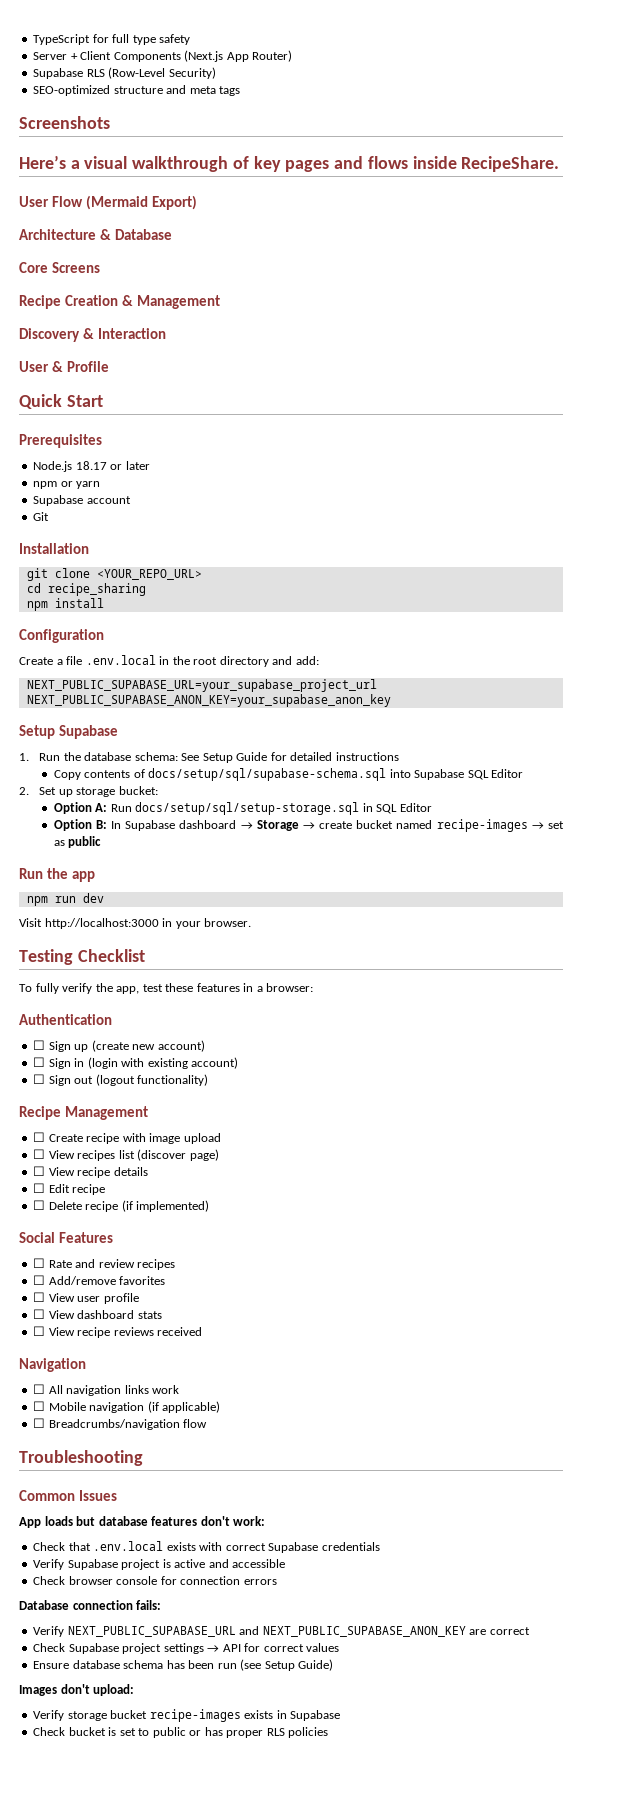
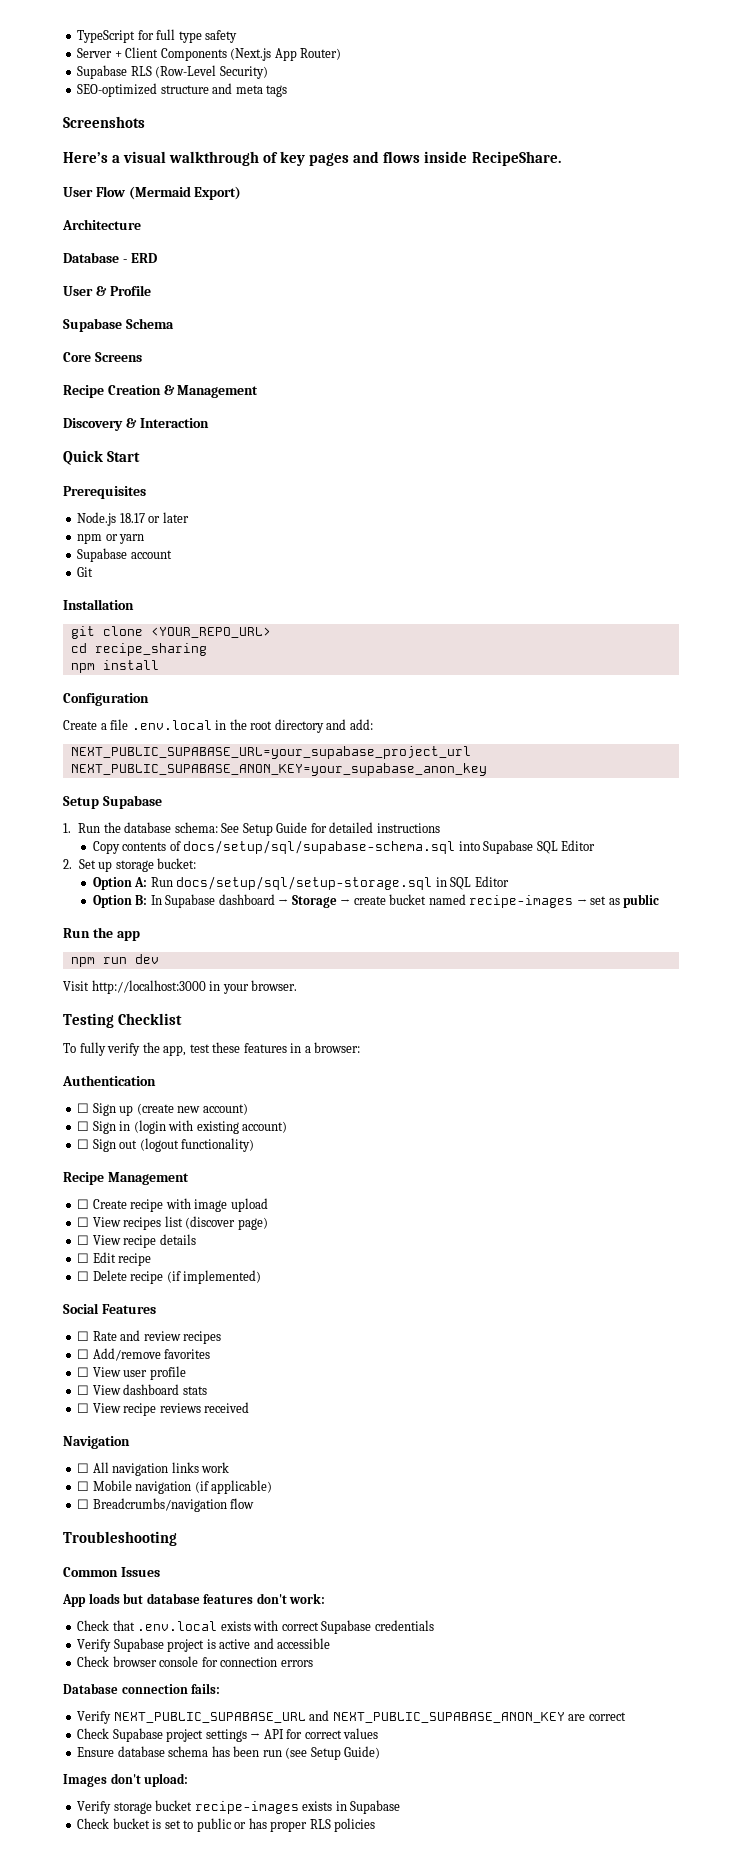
[100,229,173,240] & Database -> [63,252,157,263] [63,285,151,296] [63,318,174,332] // Database - ERD // User & Profile // Supabase Schema
[19,361,110,372] // User & Profile -> (209, 423) none

